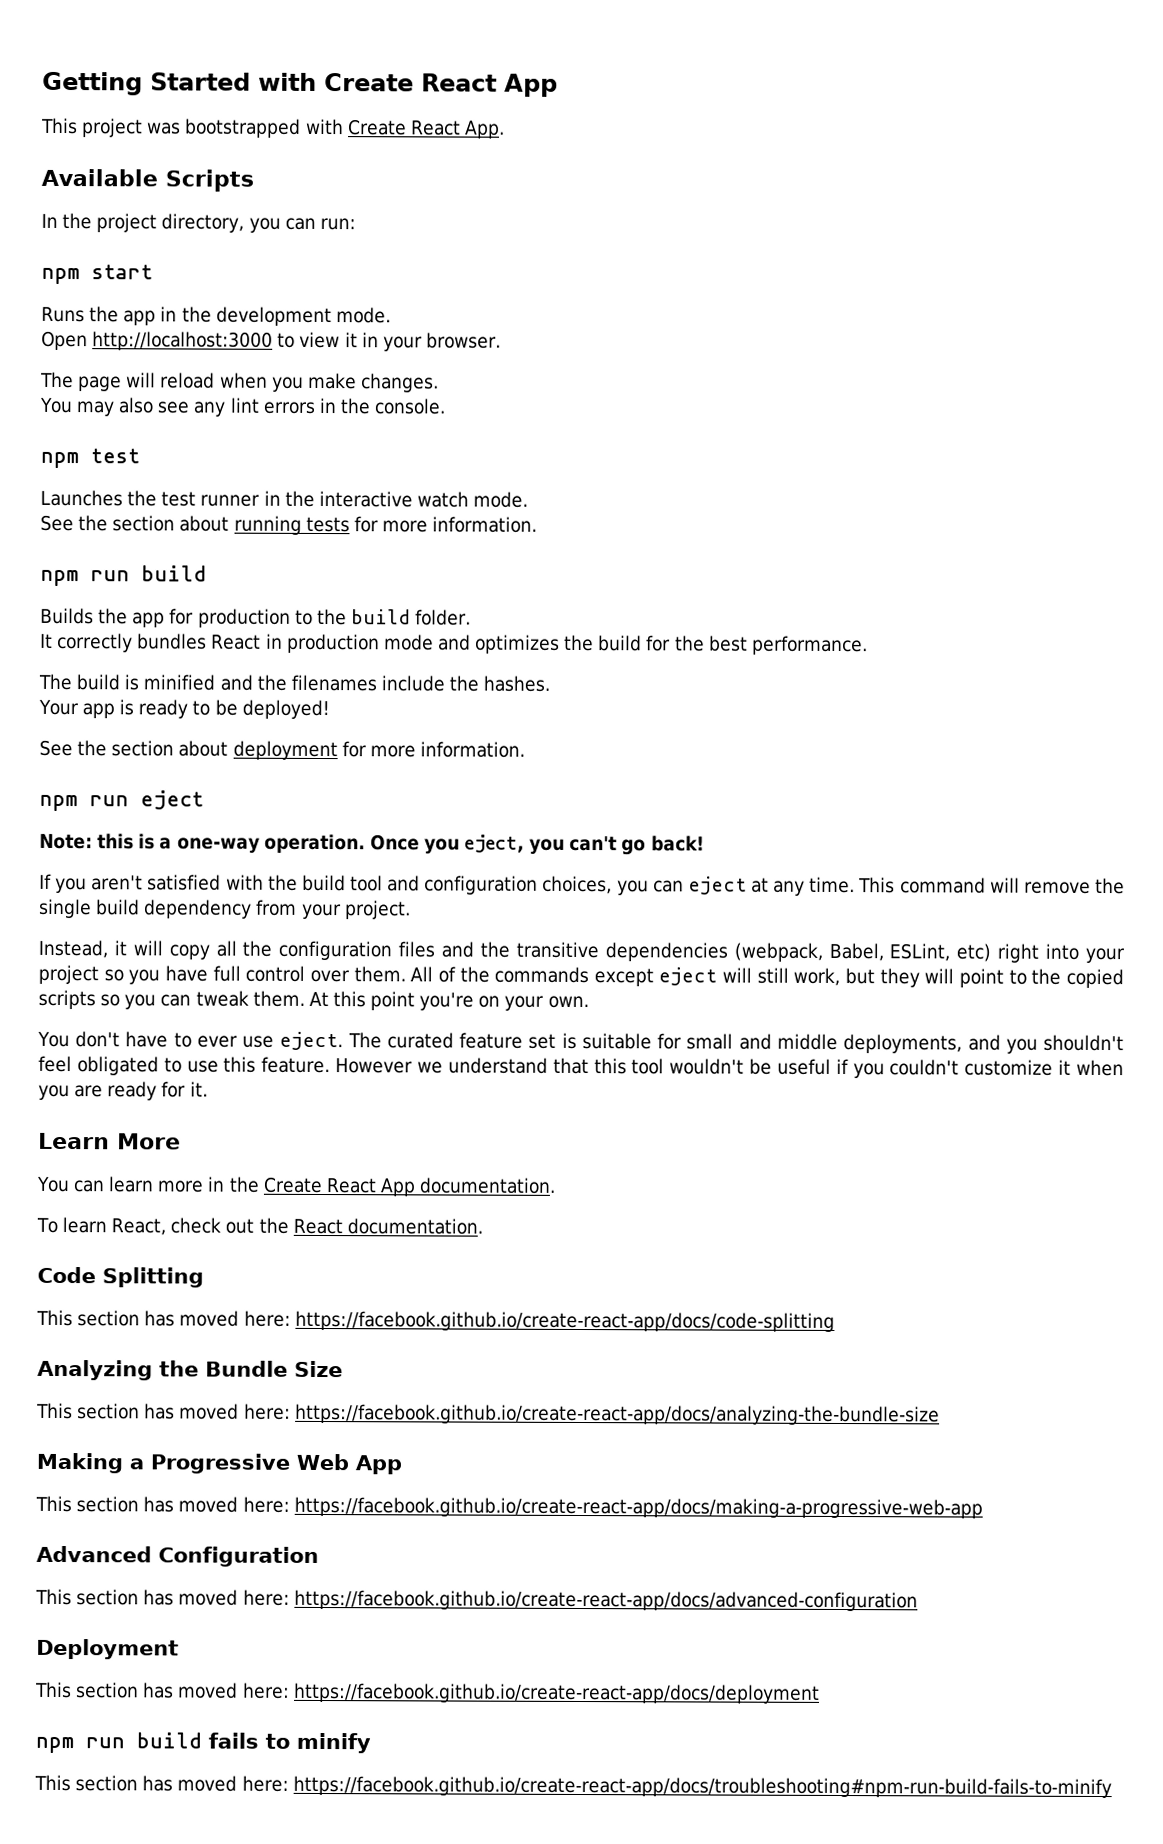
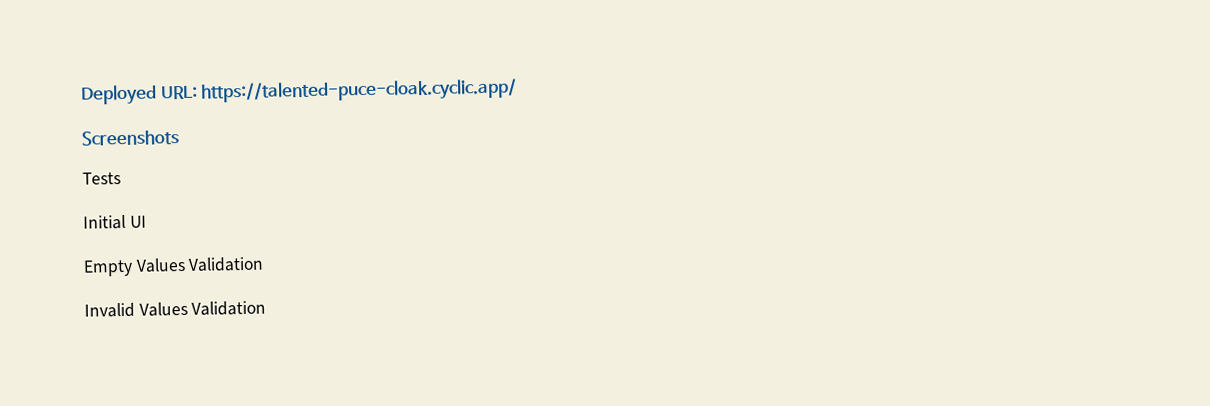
[42,71,558,97] [41,117,505,139] [41,168,254,192] [41,213,356,233] [41,264,153,285] [41,306,391,327] [41,330,501,352] [40,371,439,393] [39,397,447,417] [40,448,140,469] [40,489,529,508] [40,514,538,535] [40,565,207,587] [40,607,472,628] [40,632,868,656] [38,673,551,692] [38,699,330,720] [39,739,525,761] [39,790,204,812] [39,833,705,856] [39,873,1125,896] [39,898,411,920] [38,939,1126,964] [38,964,1125,989] [38,989,589,1011] [37,1031,1124,1054] [38,1055,1125,1079] [38,1081,208,1101] [38,1132,181,1150] [36,1176,557,1197] [36,1217,483,1236] [37,1266,204,1288] [36,1309,835,1332] [37,1359,343,1381] [36,1402,940,1426] [36,1452,402,1475] [35,1495,983,1519] [36,1545,319,1567] [35,1588,918,1612] [36,1638,179,1660] [35,1681,820,1704] [35,1732,371,1754] [34,1774,1112,1799] Getting Started with Create React App // This project was bootstrapped with Create React App. // Available Scripts // In the project directory, you can run: // npm start // Runs the app in the development mode. // Open http://localhost:3000 to view it in your browser. // The page will reload when you make changes. // You may also see any lint errors in the console. // npm test // Launches the test runner in the interactive watch mode. // See the section about running tests for more information. // npm run build // Builds the app for production to the build folder. // It correctly bundles React in production mode and optimizes the build for the best performance. // The build is minified and the filenames include the hashes. // Your app is ready to be deployed! // See the section about deployment for more information. // npm run eject // Note: this is a one-way operation. Once you eject, you can't go back! // If you aren't satisfied with the build tool and configuration choices, you can eject at any time. This command will remove the single build dependency from your project. // Instead, it will copy all the configuration files and the transitive dependencies (webpack, Babel, ESLint, etc) right into your project so you have full control over them. All of the commands except eject will still work, but they will point to the copied scripts so you can tweak them. At this point you're on your own. // You don't have to ever use eject. The curated feature set is suitable for small and middle deployments, and you shouldn't feel obligated to use this feature. However we understand that this tool wouldn't be useful if you couldn't customize it when you are ready for it. // Learn More // You can learn more in the Create React App documentation. // To learn React, check out the React documentation. // Code Splitting // This section has moved here: https://facebook.github.io/create-react-app/docs/code-splitting // Analyzing the Bundle Size // This section has moved here: https://facebook.github.io/create-react-app/docs/analyzing-the-bundle-size // Making a Progressive Web App // This section has moved here: https://facebook.github.io/create-react-app/docs/making-a-progressive-web-app // Advanced Configuration // This section has moved here: https://facebook.github.io/create-react-app/docs/advanced-configuration // Deployment // This section has moved here: https://facebook.github.io/create-react-app/docs/deployment // npm run build fails to minify // This section has moved here: https://facebook.github.io/create-react-app/docs/troubleshooting#npm-run-build-fails-to-minify -> [80,78,518,105] [81,130,179,146] [82,172,121,185] [83,214,147,230] [83,256,265,277] [84,300,267,318] Deployed URL: https://talented-puce-cloak.cyclic.app/ // Screenshots // Tests // Initial UI // Empty Values Validation // Invalid Values Validation

